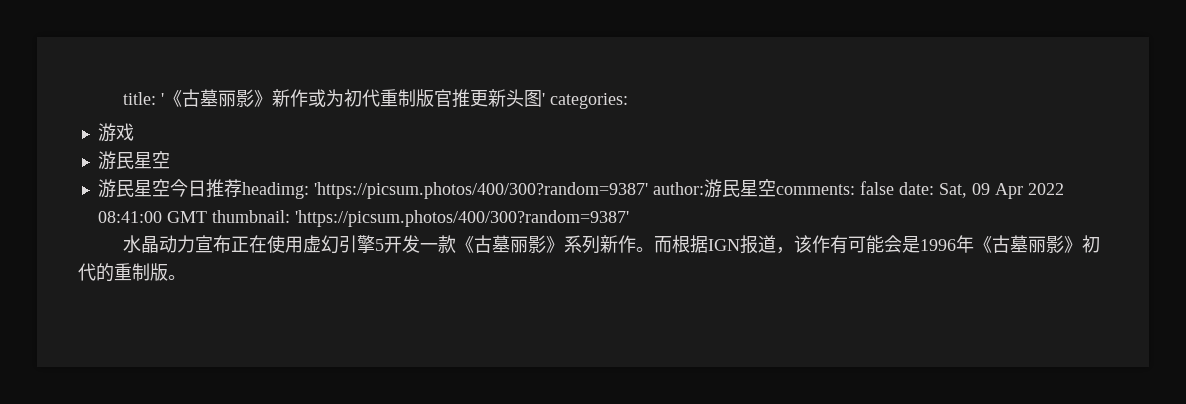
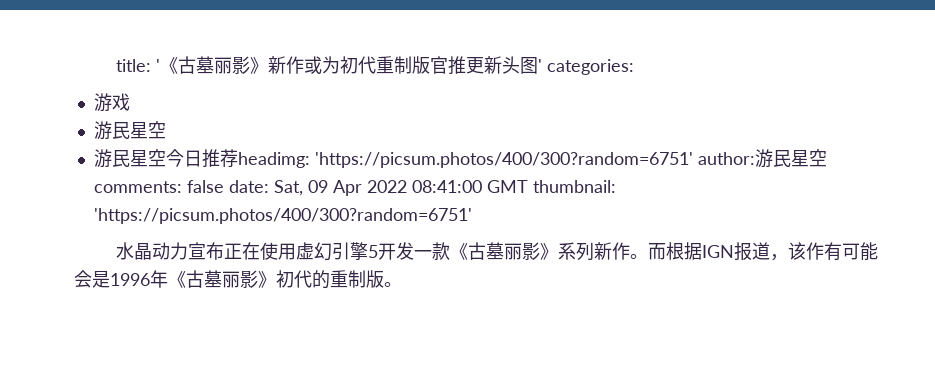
[313,182,648,199] 'https://picsum.photos/400/300?random=9387' -> [314,152,693,168] 'https://picsum.photos/400/300?random=6751'
[294,210,629,227] 'https://picsum.photos/400/300?random=9387' -> [93,208,472,224] 'https://picsum.photos/400/300?random=6751'

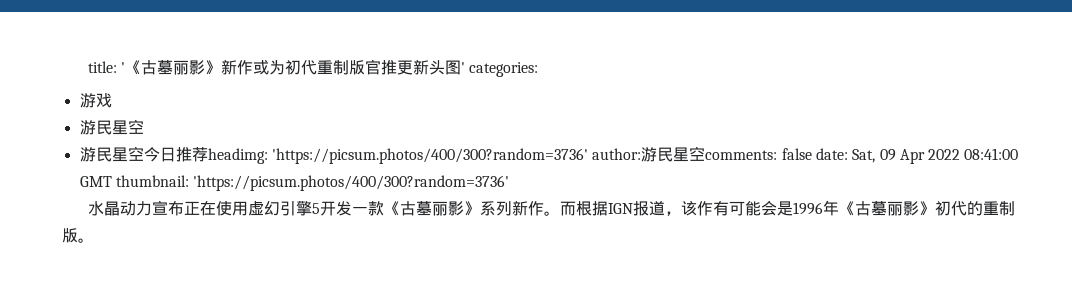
[314,152,693,168] 'https://picsum.photos/400/300?random=6751' -> [271,148,588,164] 'https://picsum.photos/400/300?random=3736'
[93,208,472,224] 'https://picsum.photos/400/300?random=6751' -> [193,175,510,191] 'https://picsum.photos/400/300?random=3736'

